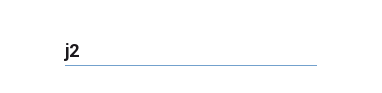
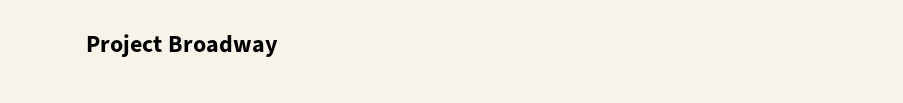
[64,43,79,61] j2 -> [86,34,279,57] Project Broadway

